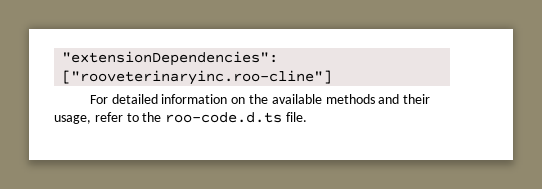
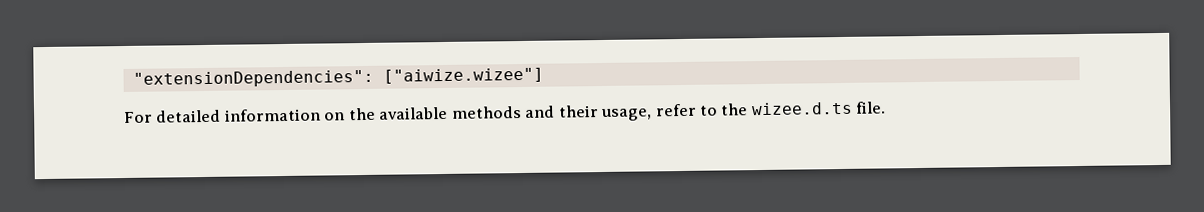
[62,70,333,85] ["rooveterinaryinc.roo-cline"] -> [382,67,544,84] ["aiwize.wizee"]
[165,112,283,123] roo-code.d.ts -> [750,101,853,116] wizee.d.ts

